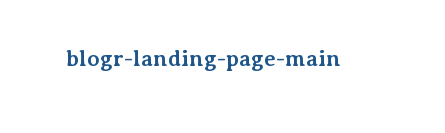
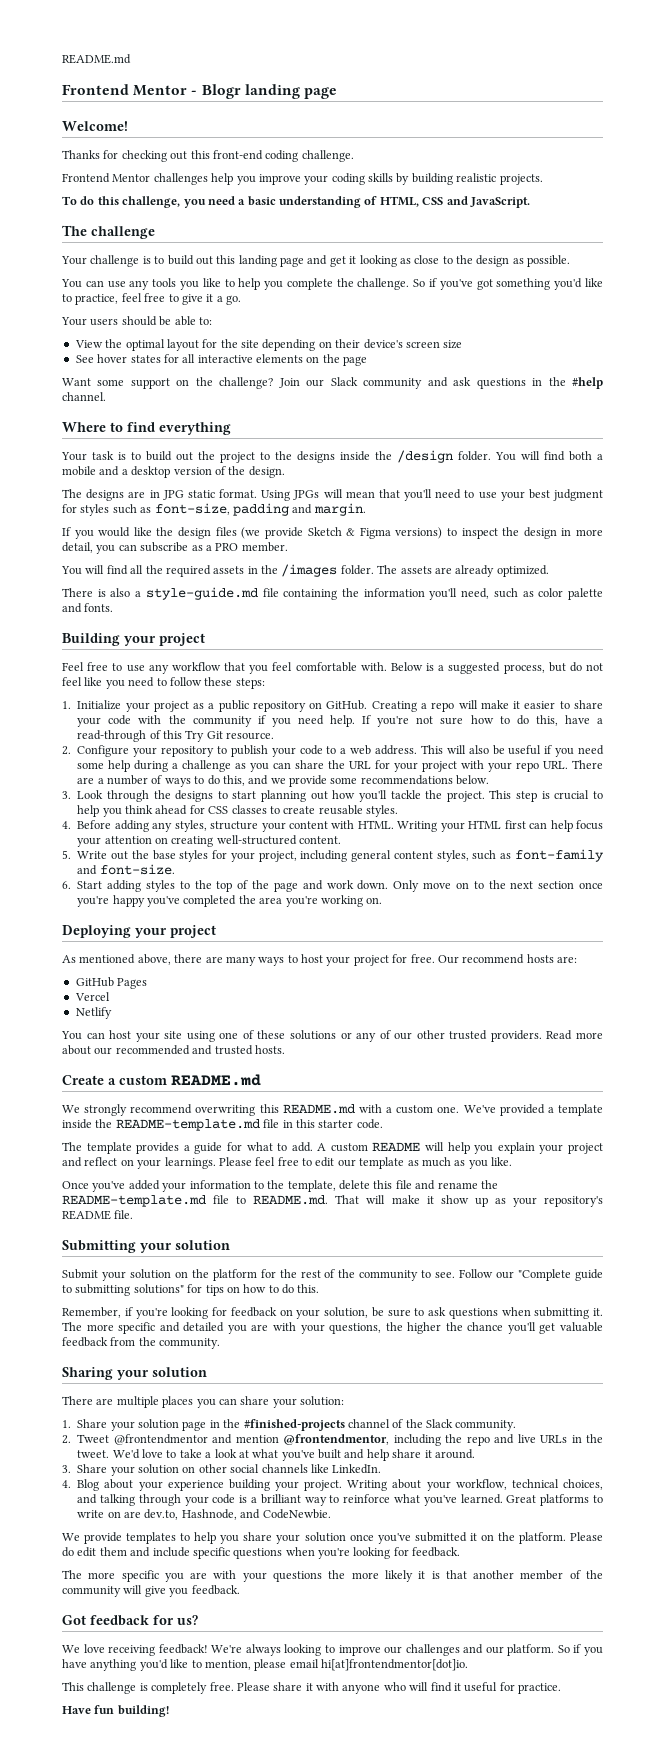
[66,50,341,71] blogr-landing-page-main -> [62,54,131,64] [62,84,337,99] [62,121,128,131] [62,150,354,162] [62,173,543,185] [62,196,530,208] [62,225,155,239] [61,255,571,267] [61,278,603,290] [62,293,241,305] [61,316,212,326] [74,339,463,351] [75,354,368,366] [62,377,603,389] [62,392,106,401] [62,422,231,435] [61,450,603,463] [62,466,285,478] [62,489,604,501] [62,503,366,516] [62,527,603,539] [62,542,288,554] [61,564,549,577] [62,587,603,600] [62,603,114,613] [62,633,205,646] [62,662,604,674] [62,677,265,689] [62,700,603,712] [77,715,603,727] [77,730,275,742] [62,745,604,757] [77,760,603,772] [77,775,490,787] [62,790,603,802] [77,805,398,817] [62,820,603,832] [77,835,342,847] [62,849,605,862] [77,864,175,875] [62,880,603,892] [77,895,383,907] [62,925,216,938] [62,954,577,966] [75,977,148,989] [74,992,110,1001] [75,1007,112,1019] [61,1030,603,1042] [62,1045,285,1055] [62,1074,261,1086] [62,1104,603,1116] [62,1119,383,1131] [62,1142,603,1154] [62,1157,512,1169] [62,1180,498,1192] [62,1195,603,1207] [62,1210,134,1220] [62,1240,230,1253] [62,1269,603,1281] [62,1284,320,1296] [62,1307,603,1319] [62,1322,603,1334] [62,1337,221,1349] [62,1367,207,1380] [62,1396,344,1408] [62,1419,517,1431] [62,1434,604,1446] [77,1449,475,1461] [62,1464,382,1476] [62,1479,603,1491] [77,1494,603,1506] [77,1509,331,1520] [62,1532,603,1544] [62,1547,461,1559] [62,1570,603,1582] [62,1585,240,1597] [62,1615,198,1626] [62,1644,603,1656] [62,1659,468,1671] [62,1682,561,1694] [62,1705,169,1717] README.md // Frontend Mentor - Blogr landing page // Welcome! // Thanks for checking out this front-end coding challenge. // Frontend Mentor challenges help you improve your coding skills by building realistic projects. // To do this challenge, you need a basic understanding of HTML, CSS and JavaScript. // The challenge // Your challenge is to build out this landing page and get it looking as close to the design as possible. // You can use any tools you like to help you complete the challenge. So if you've got something you'd like to practice, feel free to give it a go. // Your users should be able to: // View the optimal layout for the site depending on their device's screen size // See hover states for all interactive elements on the page // Want some support on the challenge? Join our Slack community and ask questions in the #help channel. // Where to find everything // Your task is to build out the project to the designs inside the /design folder. You will find both a mobile and a desktop version of the design. // The designs are in JPG static format. Using JPGs will mean that you'll need to use your best judgment for styles such as font-size, padding and margin. // If you would like the design files (we provide Sketch & Figma versions) to inspect the design in more detail, you can subscribe as a PRO member. // You will find all the required assets in the /images folder. The assets are already optimized. // There is also a style-guide.md file containing the information you'll need, such as color palette and fonts. // Building your project // Feel free to use any workflow that you feel comfortable with. Below is a suggested process, but do not feel like you need to follow these steps: // 1. Initialize your project as a public repository on GitHub. Creating a repo will make it easier to share your code with the community if you need help. If you're not sure how to do this, have a read-through of this Try Git resource. // 2. Configure your repository to publish your code to a web address. This will also be useful if you need some help during a challenge as you can share the URL for your project with your repo URL. There are a number of ways to do this, and we provide some recommendations below. // 3. Look through the designs to start planning out how you'll tackle the project. This step is crucial to help you think ahead for CSS classes to create reusable styles. // 4. Before adding any styles, structure your content with HTML. Writing your HTML first can help focus your attention on creating well-structured content. // 5. Write out the base styles for your project, including general content styles, such as font-family and font-size. // 6. Start adding styles to the top of the page and work down. Only move on to the next section once you're happy you've completed the area you're working on. // Deploying your project // As mentioned above, there are many ways to host your project for free. Our recommend hosts are: // GitHub Pages // Vercel // Netlify // You can host your site using one of these solutions or any of our other trusted providers. Read more about our recommended and trusted hosts. // Create a custom README.md // We strongly recommend overwriting this README.md with a custom one. We've provided a template inside the README-template.md file in this starter code. // The template provides a guide for what to add. A custom README will help you explain your project and reflect on your learnings. Please feel free to edit our template as much as you like. // Once you've added your information to the template, delete this file and rename the README-template.md file to README.md. That will make it show up as your repository's README file. // Submitting your solution // Submit your solution on the platform for the rest of the community to see. Follow our "Complete guide to submitting solutions" for tips on how to do this. // Remember, if you're looking for feedback on your solution, be sure to ask questions when submitting it. The more specific and detailed you are with your questions, the higher the chance you'll get valuable feedback from the community. // Sharing your solution // There are multiple places you can share your solution: // 1. Share your solution page in the #finished-projects channel of the Slack community. // 2. Tweet @frontendmentor and mention @frontendmentor, including the repo and live URLs in the tweet. We'd love to take a look at what you've built and help share it around. // 3. Share your solution on other social channels like LinkedIn. // 4. Blog about your experience building your project. Writing about your workflow, technical choices, and talking through your code is a brilliant way to reinforce what you've learned. Great platforms to write on are dev.to, Hashnode, and CodeNewbie. // We provide templates to help you share your solution once you've submitted it on the platform. Please do edit them and include specific questions when you're looking for feedback. // The more specific you are with your questions the more likely it is that another member of the community will give you feedback. // Got feedback for us? // We love receiving feedback! We're always looking to improve our challenges and our platform. So if you have anything you'd like to mention, please email hi[at]frontendmentor[dot]io. // This challenge is completely free. Please share it with anyone who will find it useful for practice. // Have fun building!

